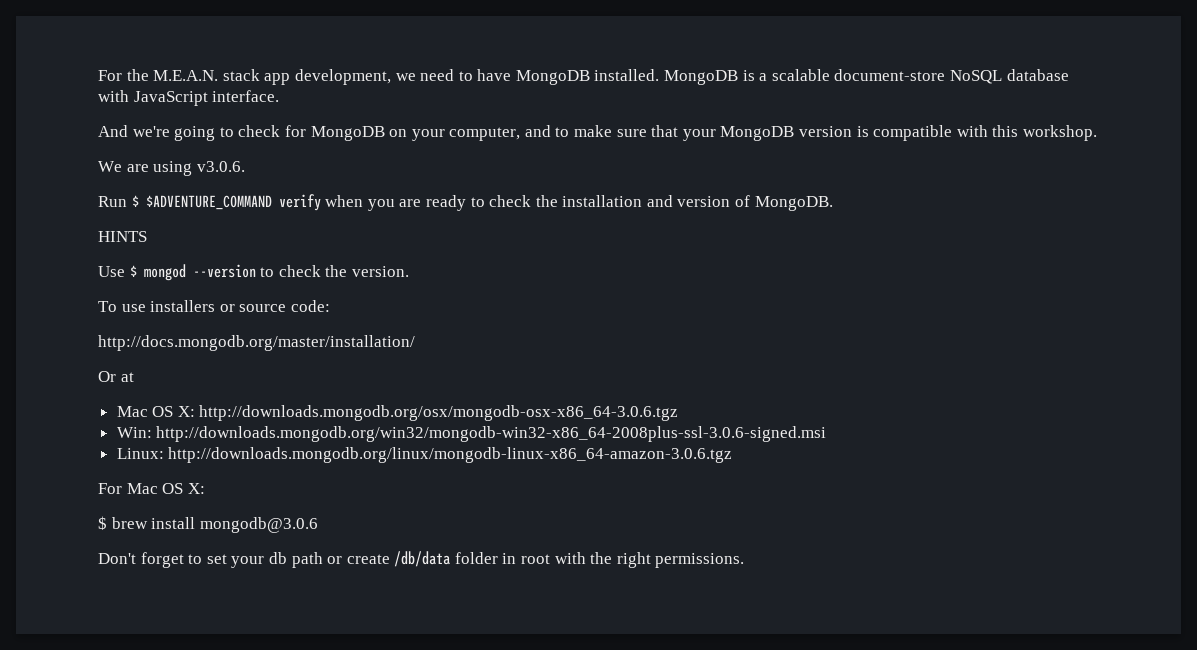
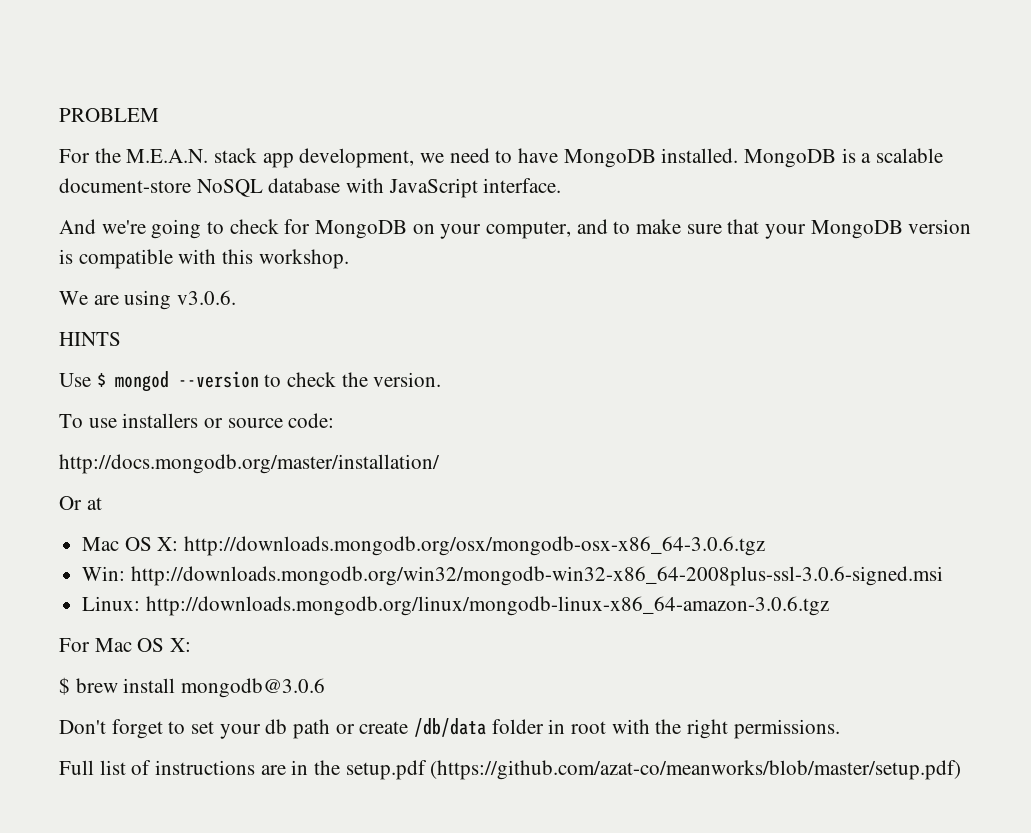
(98, 75) none -> [59,108,159,122] PROBLEM //
[98,194,833,211] // Run $ $ADVENTURE_COMMAND verify when you are ready to check the installation and version of MongoDB. -> (237, 297) none
(745, 560) none -> [59,760,962,780] // Full list of instructions are in the setup.pdf (https://github.com/azat-co/meanworks/blob/master/setup.pdf)

